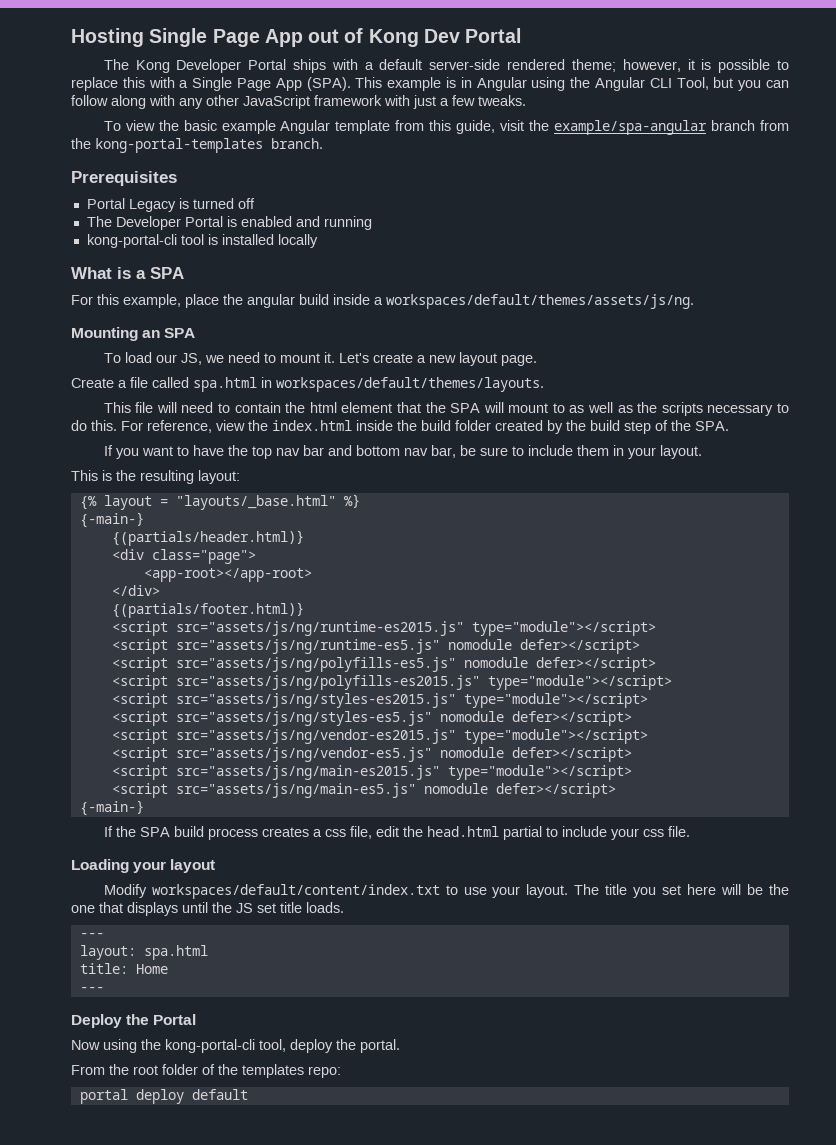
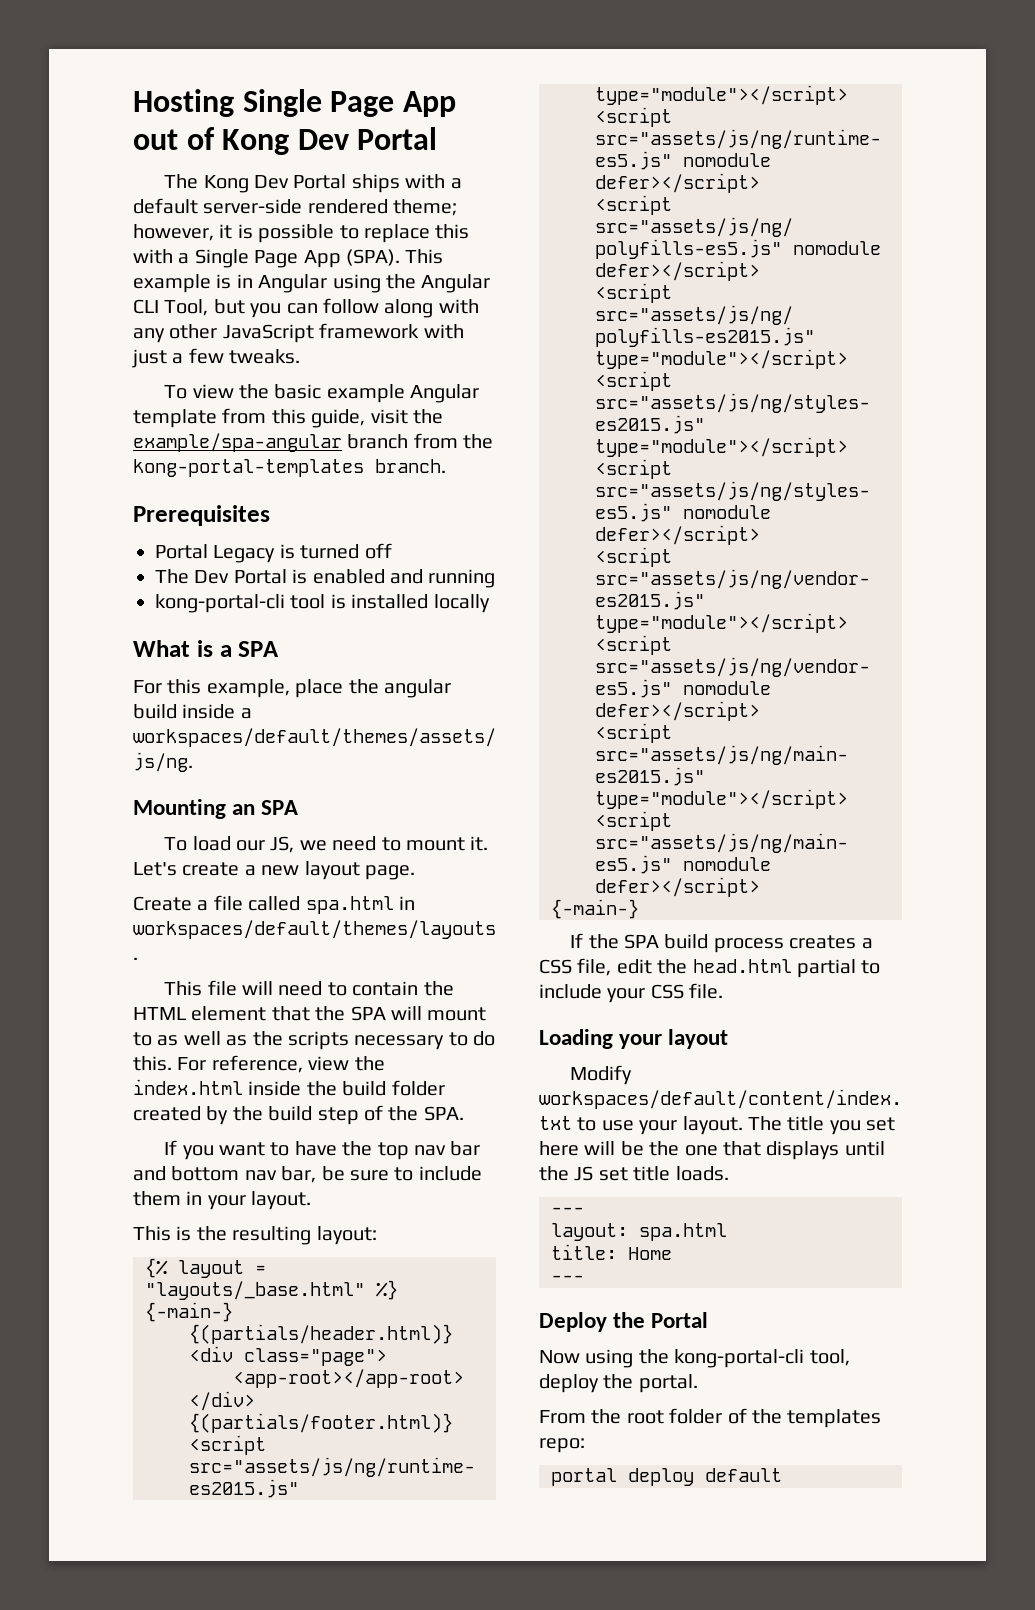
[176,59,242,73] Developer -> [254,175,290,189] Dev
[115,216,181,230] Developer -> [194,570,230,584] Dev
[309,402,337,413] html -> [133,1007,186,1020] HTML
[324,829,346,837] css -> [539,959,572,974] CSS
[642,829,664,837] css -> [650,984,684,999] CSS

